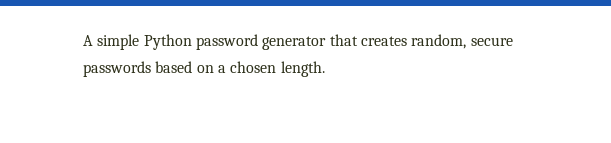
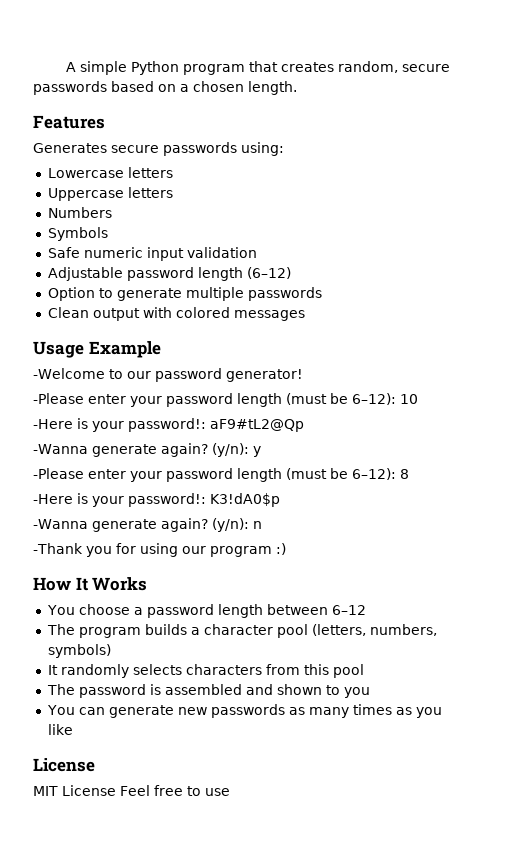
[195,34,327,50] password generator -> [183,64,246,75] program
(325, 69) none -> [33,115,105,129] [33,142,284,156] [47,167,173,178] [47,187,173,201] [47,207,112,218] [47,227,108,241] [47,247,257,261] [47,267,291,281] [47,287,322,301] [47,307,305,321] [33,341,161,358] [33,368,303,382] [33,393,418,407] [33,418,304,432] [33,443,261,457] [33,468,409,482] [33,493,280,507] [33,518,262,532] [33,543,286,557] [33,577,148,591] [46,604,366,618] [46,624,437,638] [47,644,111,658] [47,664,364,678] [46,684,370,698] [46,704,442,718] [47,724,73,735] [33,758,95,772] [33,785,230,796] // Features // Generates secure passwords using: // Lowercase letters // Uppercase letters // Numbers // Symbols // Safe numeric input validation // Adjustable password length (6–12) // Option to generate multiple passwords // Clean output with colored messages // Usage Example // -Welcome to our password generator! // -Please enter your password length (must be 6–12): 10 // -Here is your password!: aF9#tL2@Qp // -Wanna generate again? (y/n): y // -Please enter your password length (must be 6–12): 8 // -Here is your password!: K3!dA0$p // -Wanna generate again? (y/n): n // -Thank you for using our program :) // How It Works // You choose a password length between 6–12 // The program builds a character pool (letters, numbers, symbols) // It randomly selects characters from this pool // The password is assembled and shown to you // You can generate new passwords as many times as you like // License // MIT License Feel free to use

